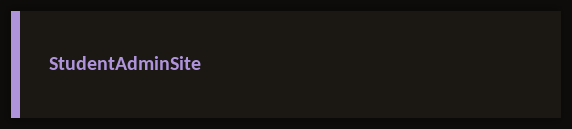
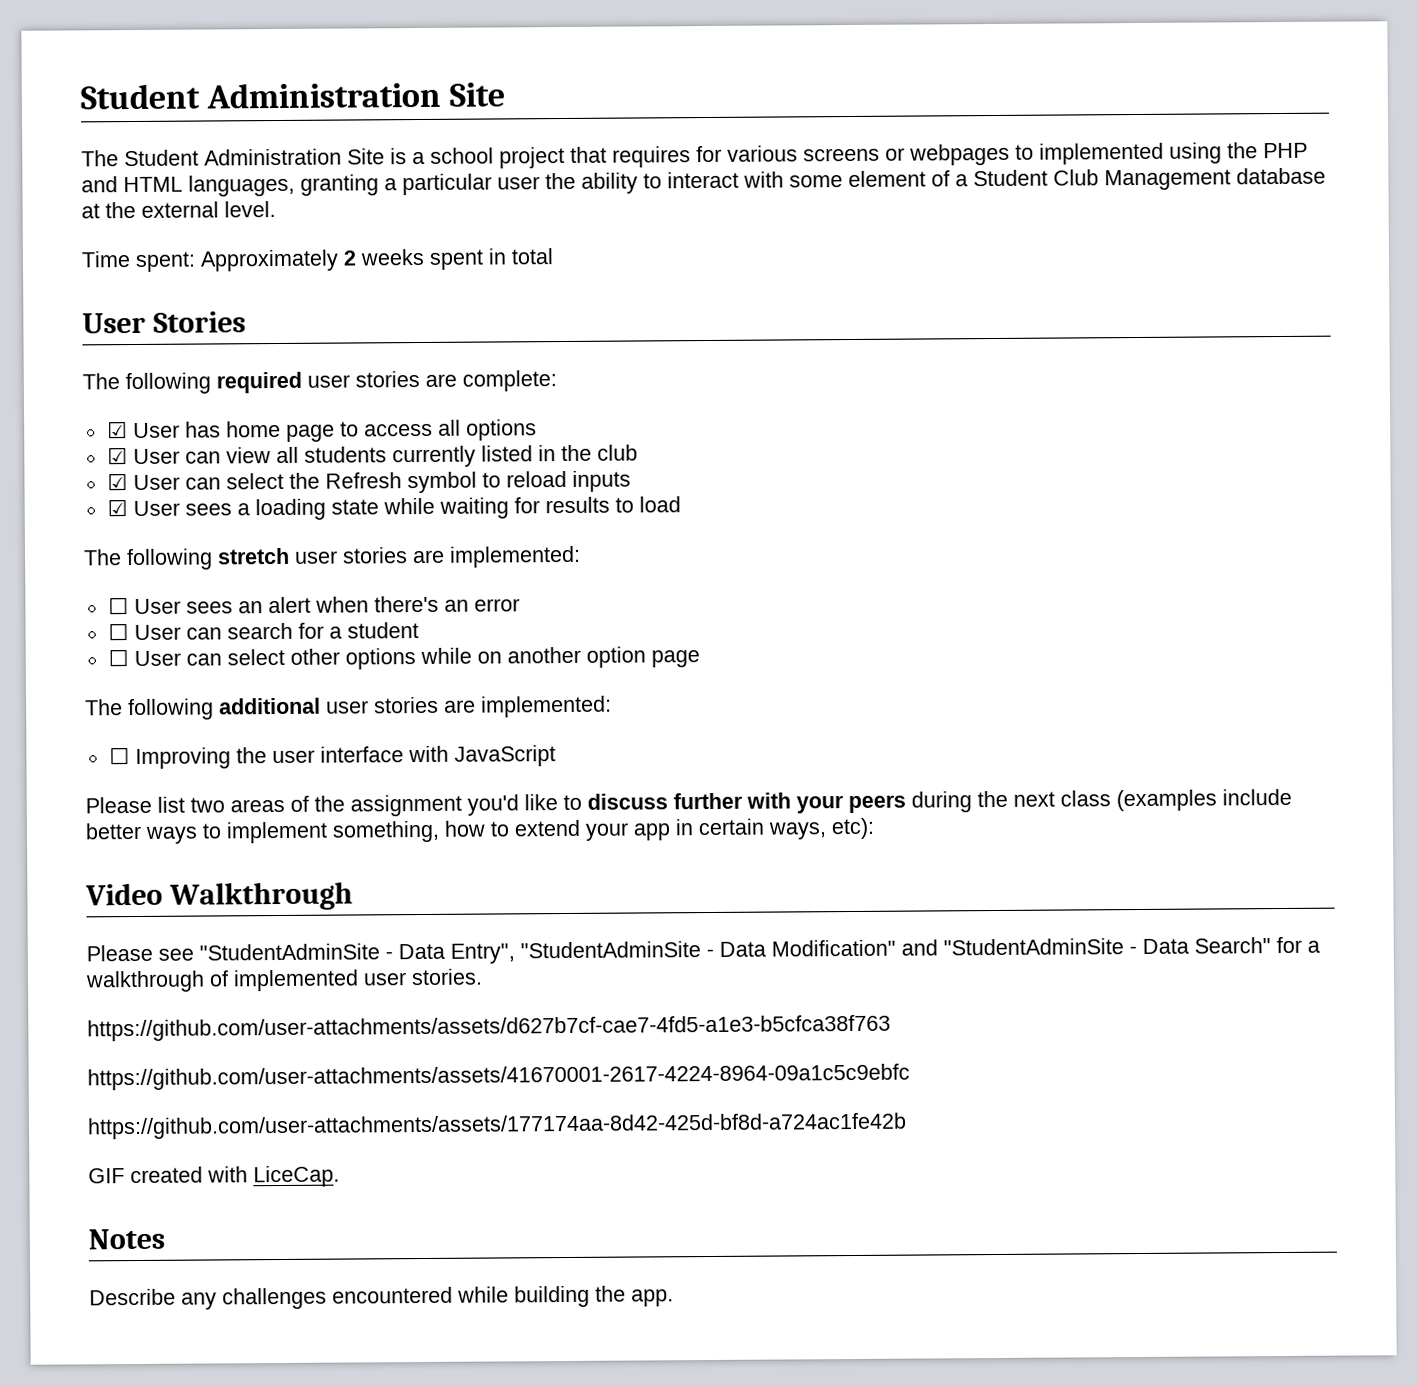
[49,56,201,70] StudentAdminSite -> [80,81,506,110] [81,142,1308,169] [81,167,1326,197] [81,201,276,219] [81,248,554,272] [82,311,246,334] [82,370,557,395] [106,419,537,442] [106,444,638,468] [106,470,631,494] [106,496,681,521] [83,545,581,571] [107,595,520,615] [107,622,419,641] [107,646,700,670] [85,695,612,721] [108,745,556,770] [85,788,1292,817] [85,817,875,844] [85,881,353,911] [86,936,1320,964] [85,968,483,993] [87,1014,891,1042] [87,1063,910,1091] [87,1112,907,1140] [88,1165,340,1188] [88,1228,165,1250] [89,1285,674,1310] Student Administration Site // The Student Administration Site is a school project that requires for various screens or webpages to implemented using the PHP and HTML languages, granting a particular user the ability to interact with some element of a Student Club Management database at the external level. // Time spent: Approximately 2 weeks spent in total // User Stories // The following required user stories are complete: // ☑ User has home page to access all options // ☑ User can view all students currently listed in the club // ☑ User can select the Refresh symbol to reload inputs // ☑ User sees a loading state while waiting for results to load // The following stretch user stories are implemented: // ☐ User sees an alert when there's an error // ☐ User can search for a student // ☐ User can select other options while on another option page // The following additional user stories are implemented: // ☐ Improving the user interface with JavaScript // Please list two areas of the assignment you'd like to discuss further with your peers during the next class (examples include better ways to implement something, how to extend your app in certain ways, etc): // Video Walkthrough // Please see "StudentAdminSite - Data Entry", "StudentAdminSite - Data Modification" and "StudentAdminSite - Data Search" for a walkthrough of implemented user stories. // https://github.com/user-attachments/assets/d627b7cf-cae7-4fd5-a1e3-b5cfca38f763 // https://github.com/user-attachments/assets/41670001-2617-4224-8964-09a1c5c9ebfc // https://github.com/user-attachments/assets/177174aa-8d42-425d-bf8d-a724ac1fe42b // GIF created with LiceCap. // Notes // Describe any challenges encountered while building the app.

